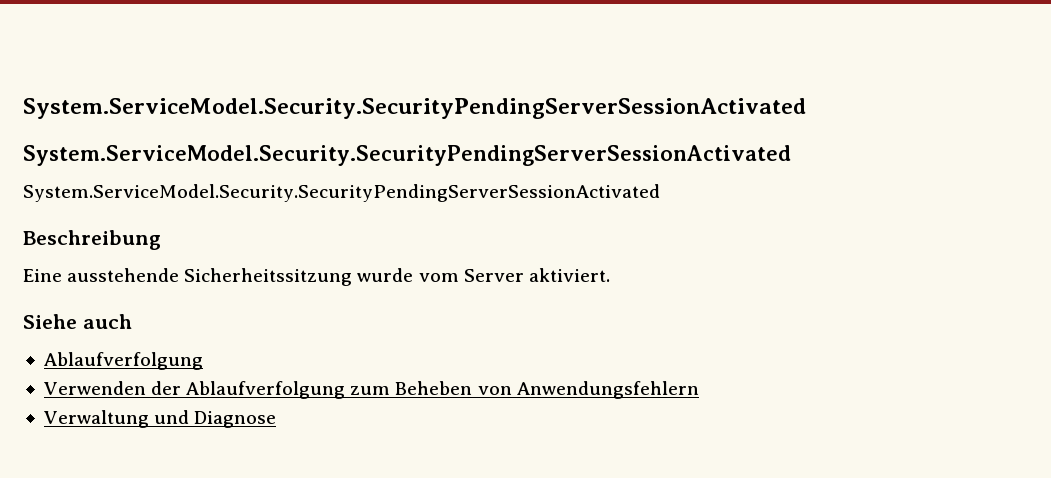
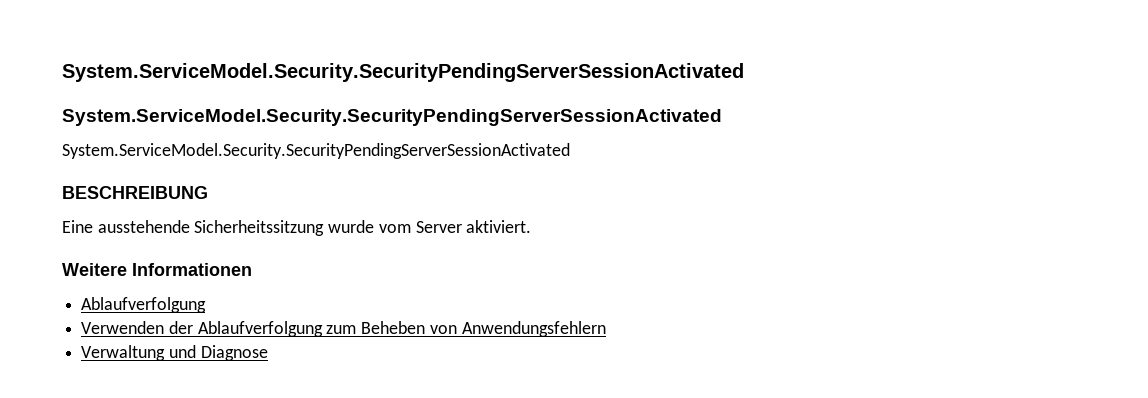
[23,230,161,250] Beschreibung -> [62,186,208,199] BESCHREIBUNG
[23,314,132,329] Siehe auch -> [62,263,252,276] Weitere Informationen

